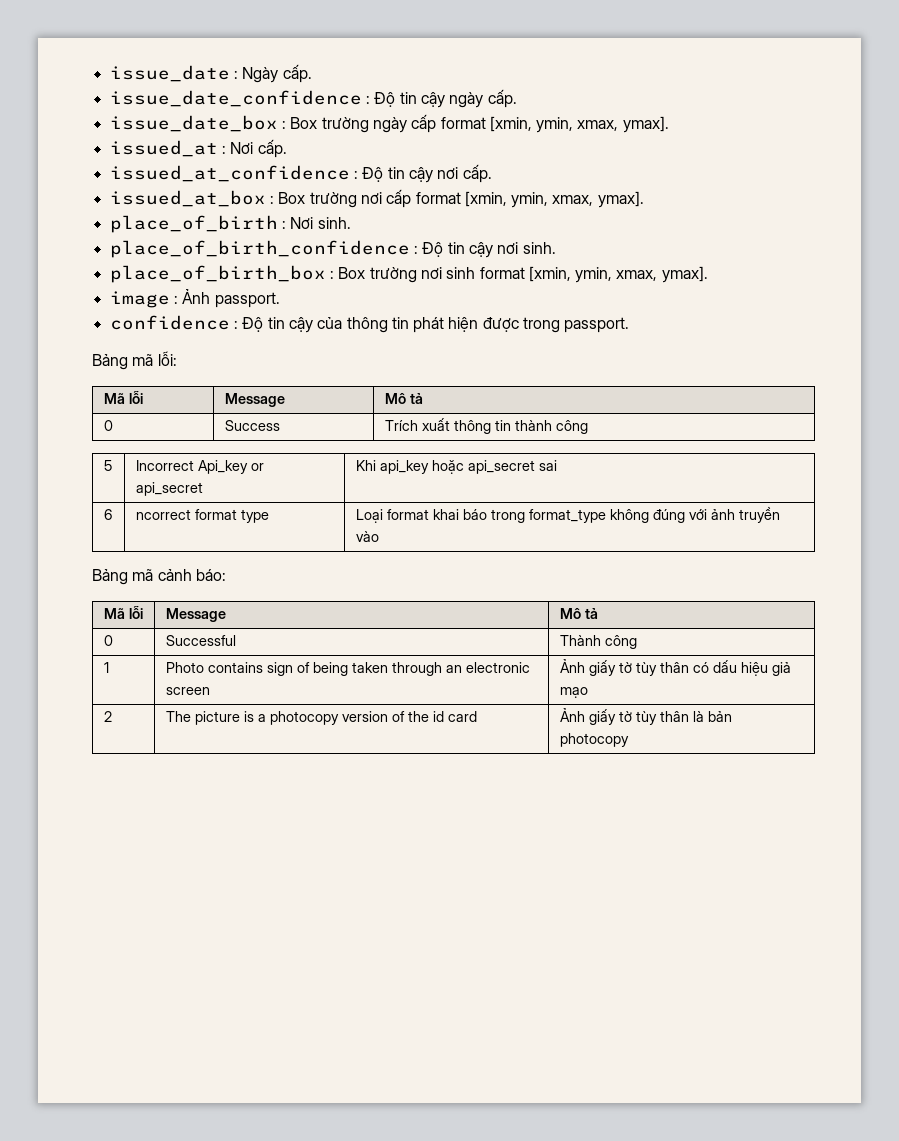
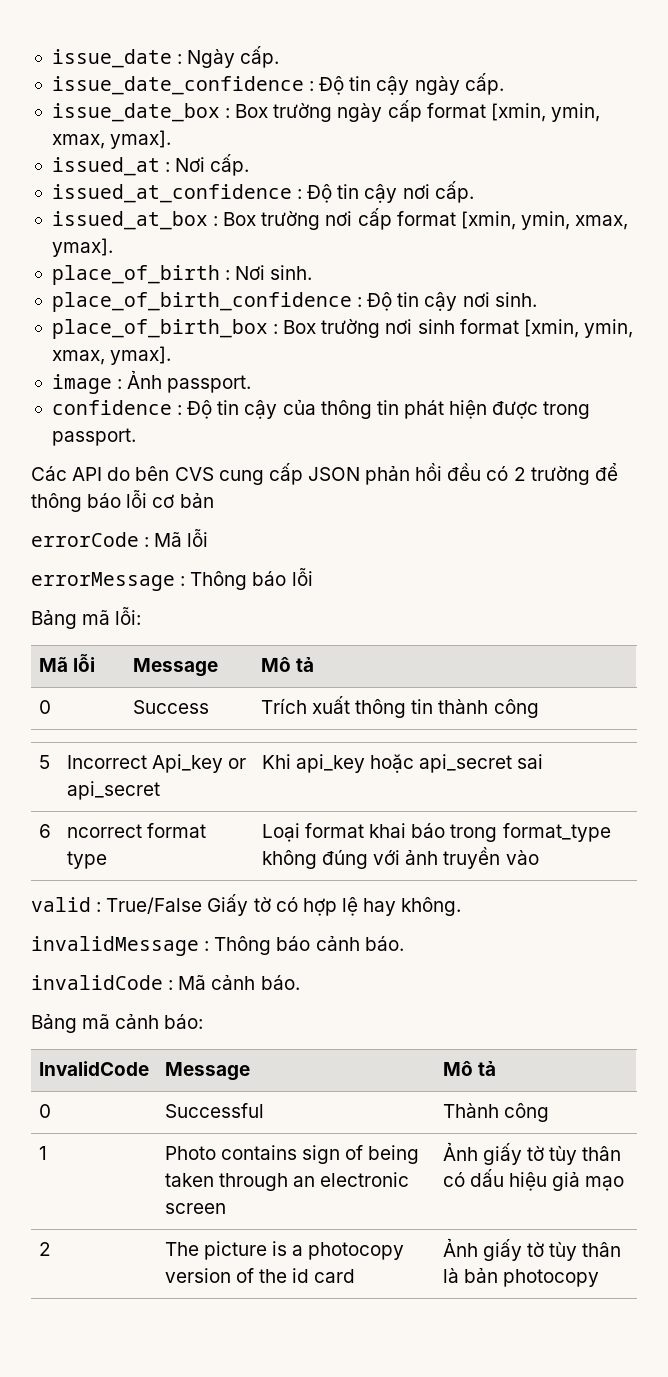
(630, 325) none -> [31,463,618,485] [31,490,214,512] [31,529,209,547] [31,568,313,591] // Các API do bên CVS cung cấp JSON phản hồi đều có 2 trường để thông báo lỗi cơ bản // errorCode : Mã lỗi // errorMessage : Thông báo lỗi
(379, 536) none -> [31,894,462,916] [31,936,404,956] [31,975,300,990] // valid : True/False Giấy tờ có hợp lệ hay không. // invalidMessage : Thông báo cảnh báo. // invalidCode : Mã cảnh báo.
[103,605,143,619] Mã lỗi -> [38,1061,149,1076] InvalidCode

